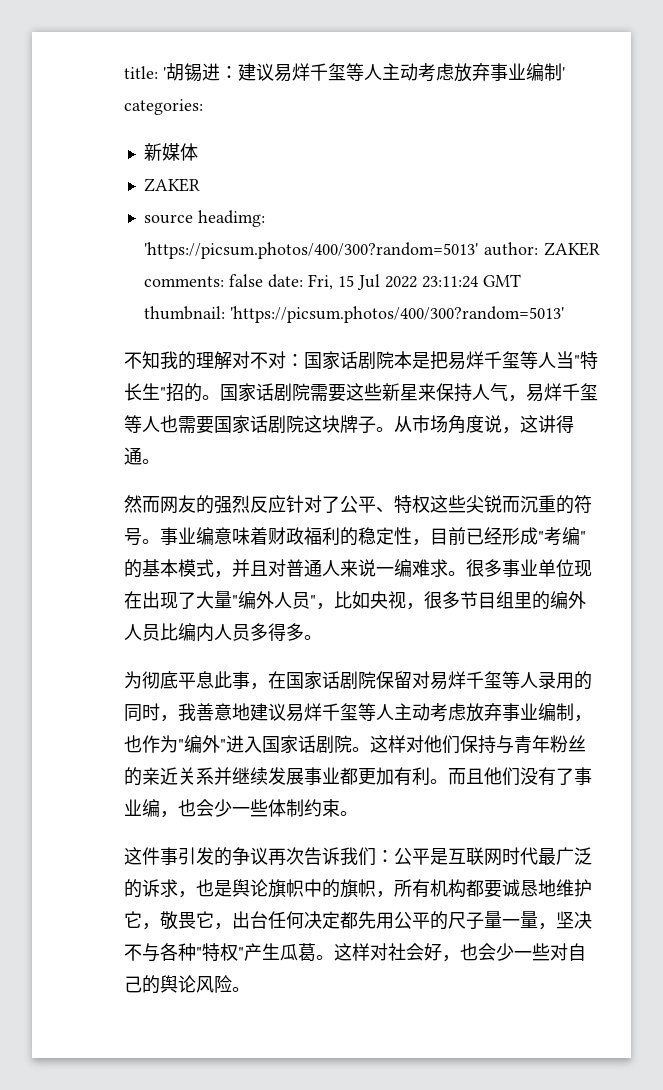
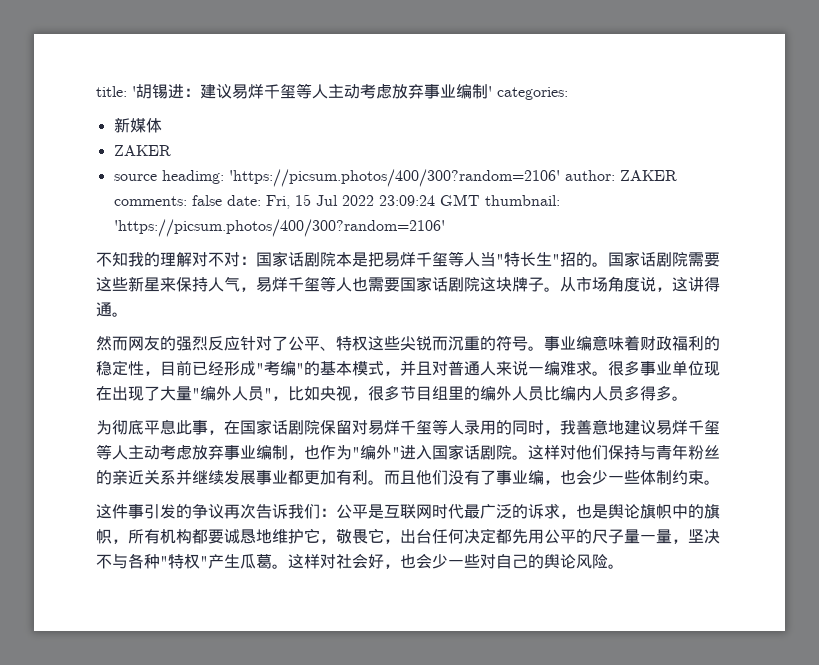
[143,242,478,259] 'https://picsum.photos/400/300?random=5013' -> [228,169,560,187] 'https://picsum.photos/400/300?random=2106'
[421,276,478,288] 23:11:24 -> [378,195,435,206] 23:09:24
[229,306,564,323] 'https://picsum.photos/400/300?random=5013' -> [113,219,445,237] 'https://picsum.photos/400/300?random=2106'

